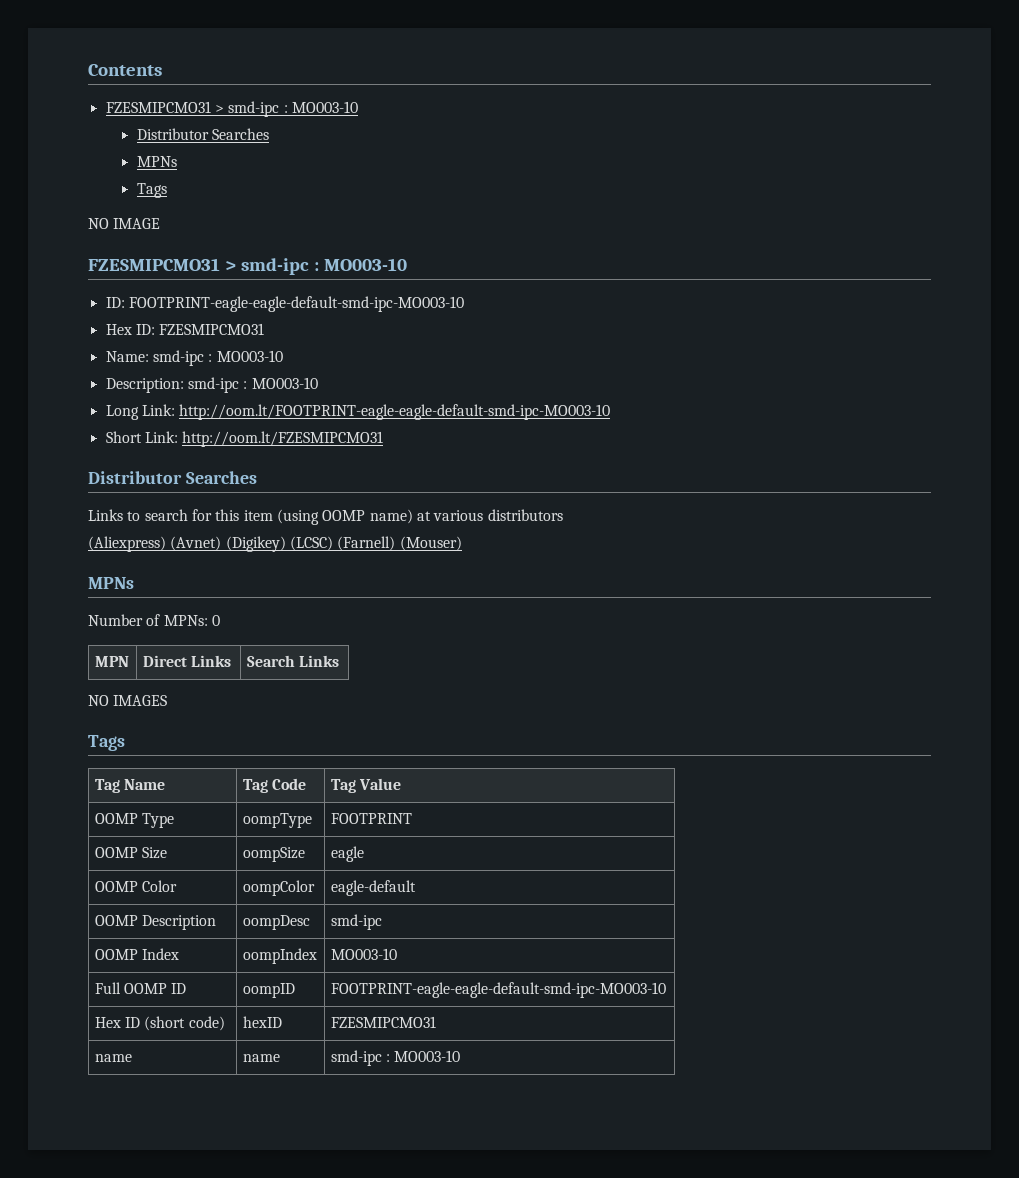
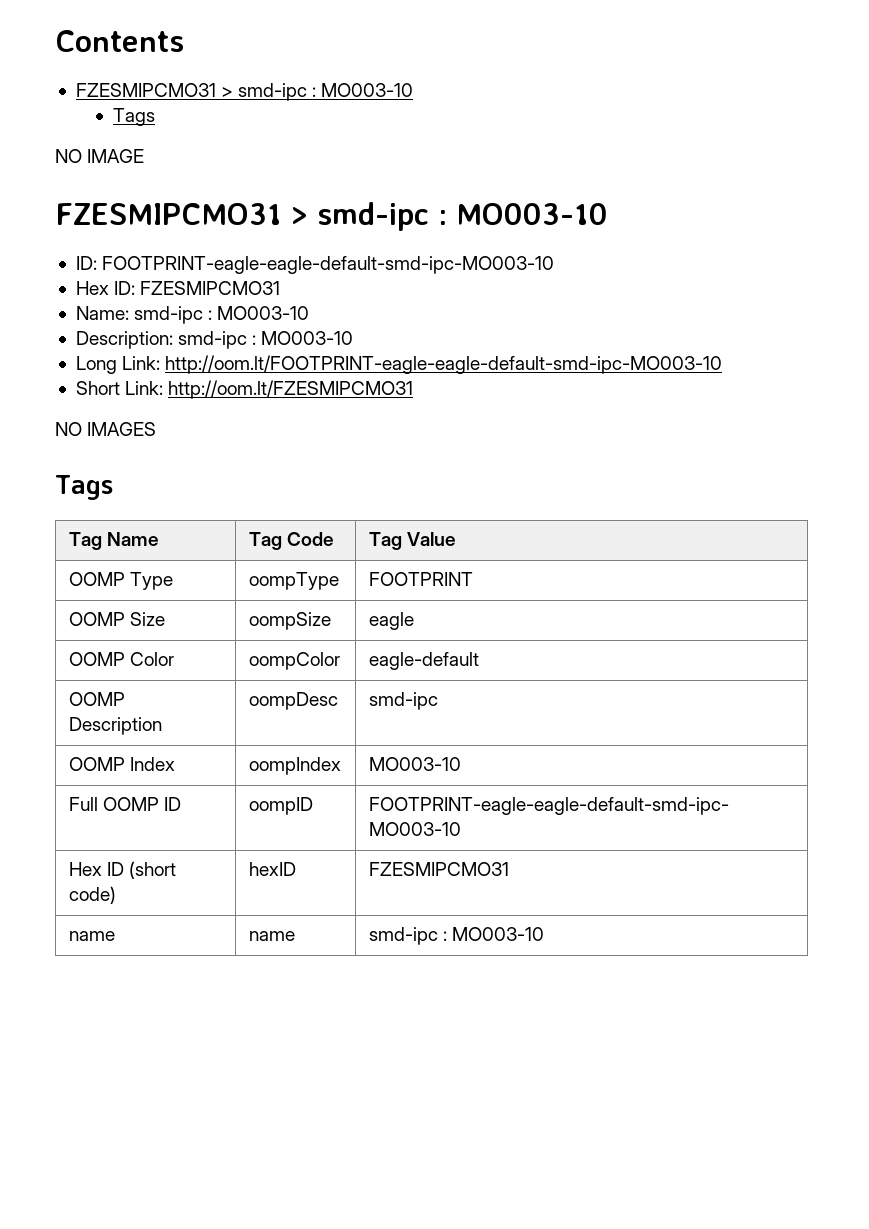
[136,128,270,140] [136,156,177,167] // Distributor Searches // MPNs -> (414, 90) none
[88,471,257,484] [88,509,563,525] [88,536,462,552] [88,577,134,589] [88,614,220,626] [94,656,129,667] [142,655,232,667] [246,655,340,667] // Distributor Searches // Links to search for this item (using OOMP name) at various distributors // (Aliexpress) (Avnet) (Digikey) (LCSC) (Farnell) (Mouser) // MPNs // Number of MPNs: 0 // MPN | Direct Links | Search Links -> (414, 389) none

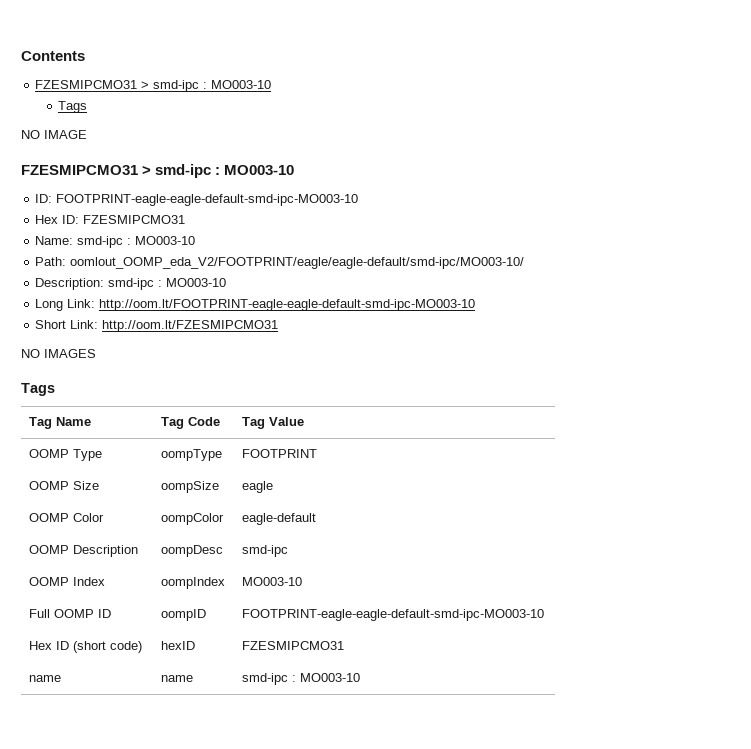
(310, 313) none -> [35,257,525,269] // Path: oomlout_OOMP_eda_V2/FOOTPRINT/eagle/eagle-default/smd-ipc/MO003-10/

